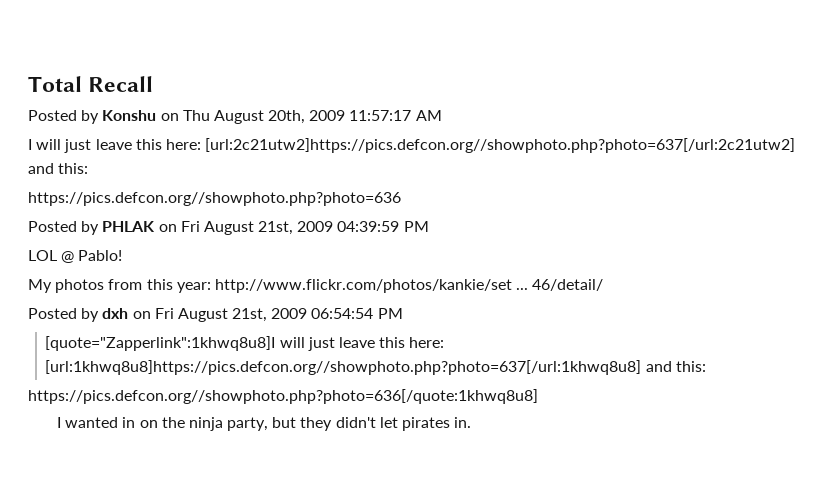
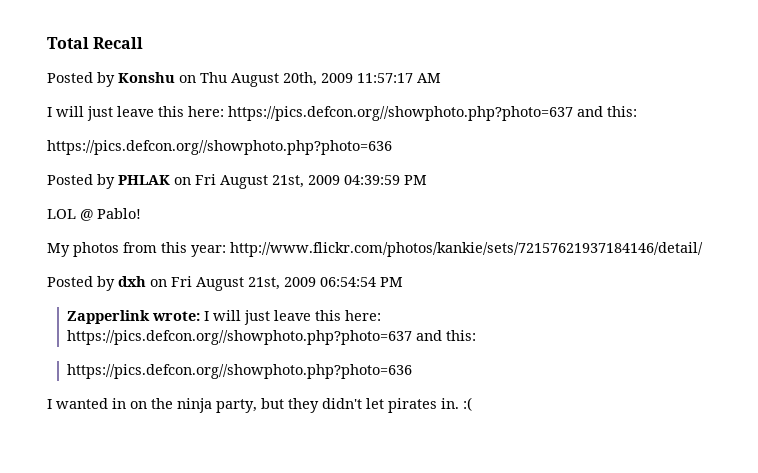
[205,138,796,153] [url:2c21utw2]https://pics.defcon.org//showphoto.php?photo=637[/url:2c21utw2] -> [228,106,573,121] https://pics.defcon.org//showphoto.php?photo=637
[214,279,604,293] http://www.flickr.com/photos/kankie/set ... 46/detail/ -> [230,242,703,257] http://www.flickr.com/photos/kankie/sets/72157621937184146/detail/
[45,336,445,351] [45,360,706,375] [28,389,538,404] [quote="Zapperlink":1khwq8u8]I will just leave this here: [url:1khwq8u8]https://pics.defcon.org//showphoto.php?photo=637[/url:1khwq8u8] and this: // https://pics.defcon.org//showphoto.php?photo=636[/quote:1khwq8u8] -> [66,310,381,325] [66,330,476,345] [66,364,412,379] Zapperlink wrote: I will just leave this here: https://pics.defcon.org//showphoto.php?photo=637 and this: // https://pics.defcon.org//showphoto.php?photo=636
(472, 422) none -> [463,397,472,411] :(

